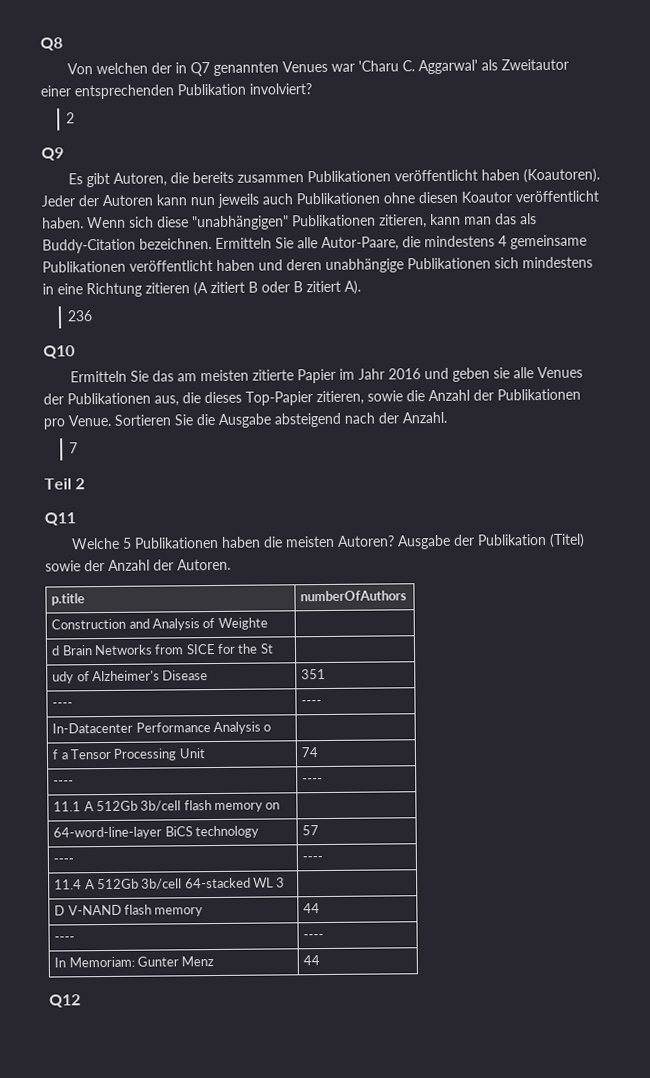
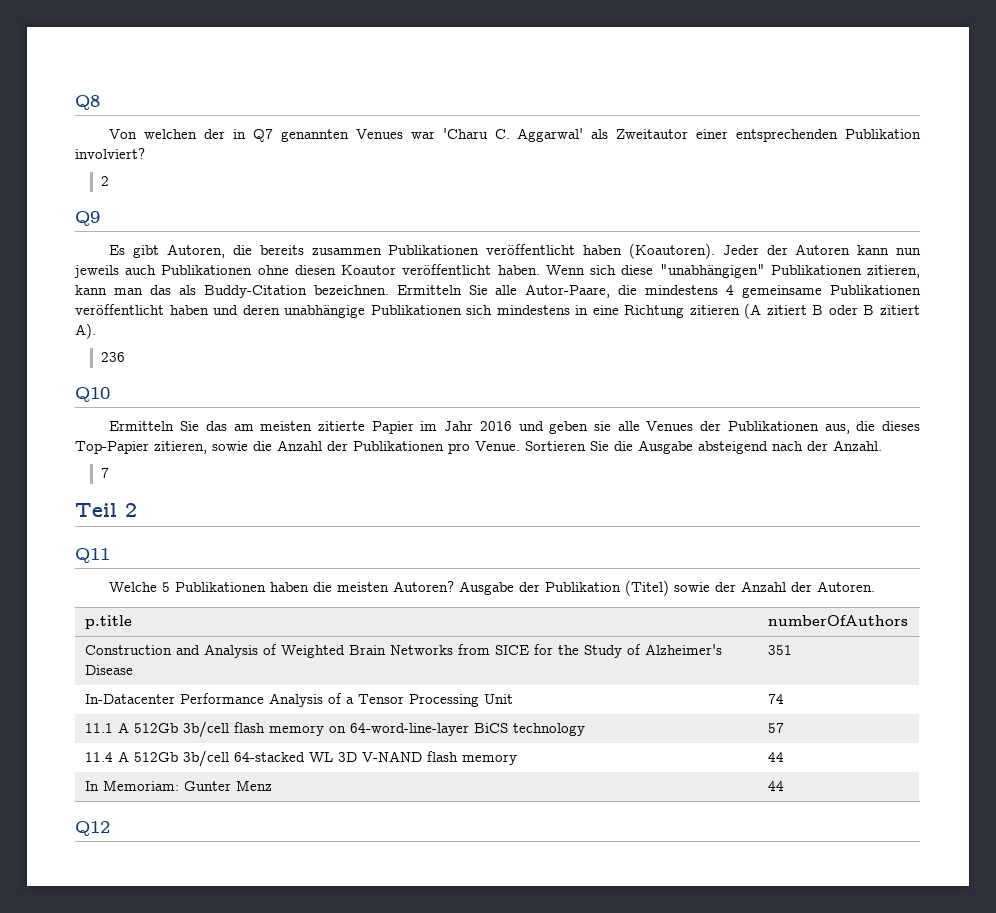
[217,617,268,630] [51,645,61,656] Weighte | // d -> [280,645,345,658] Weighted
[259,643,274,654] [52,671,75,684] St | // udy -> [583,645,622,658] Study
[52,702,74,708] [301,700,323,706] // ---- | ---- -> (792, 650) none
[263,724,272,732] [52,749,59,760] o | // f -> [327,693,342,704] of
[53,780,75,786] [302,778,324,784] // ---- | ---- -> (784, 699) none
(281, 806) | // -> (346, 729) none
[53,858,75,864] [302,856,324,862] // ---- | ---- -> (784, 728) none
[276,877,286,888] [54,905,66,916] 3 | // D -> [337,752,357,762] 3D
[54,936,76,942] [303,934,325,940] // ---- | ---- -> (784, 757) none

